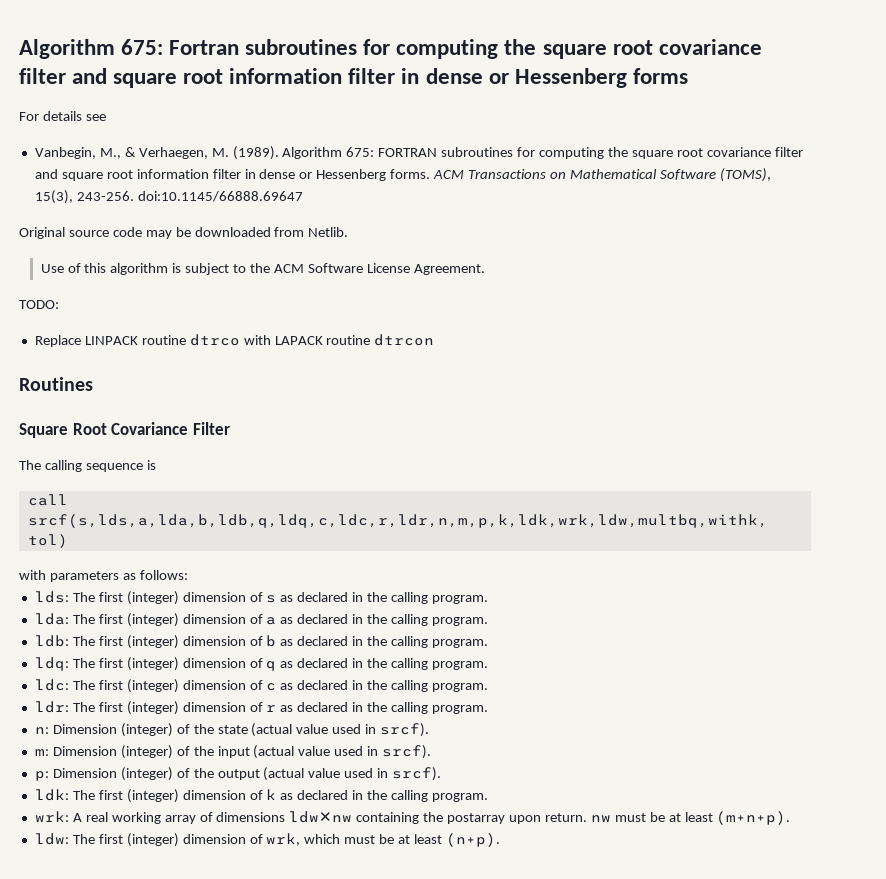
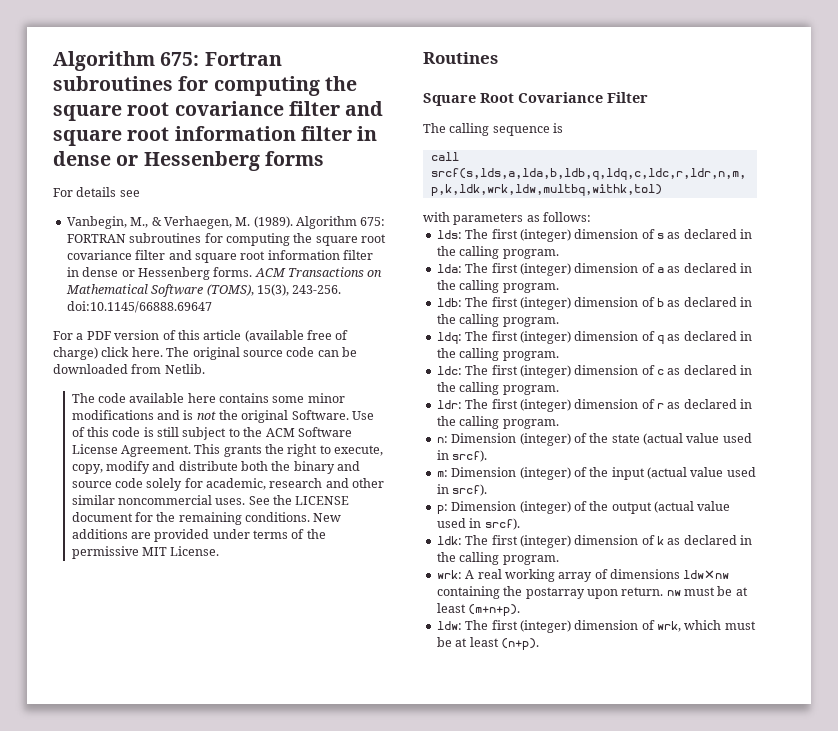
[19,227,172,239] Original source code may -> [53,330,349,342] [53,347,339,360] For a PDF version of this article (available free of charge) click here. The original source code can
[40,263,182,275] Use of this algorithm is -> [71,393,345,403] [71,410,375,423] [71,427,180,437] The code available here contains some minor modifications and is not the original Software. Use of this code is still
[19,300,59,309] [34,334,435,347] // TODO: // Replace LINPACK routine dtrco with LAPACK routine dtrcon -> [194,444,384,457] [71,461,361,474] [71,478,385,491] [71,495,350,505] [71,512,342,525] [71,529,326,542] [71,546,220,559] This grants the right to execute, copy, modify and distribute both the binary and source code solely for academic, research and other similar noncommercial uses. See the LICENSE document for the remaining conditions. New additions are provided under terms of the permissive MIT License.

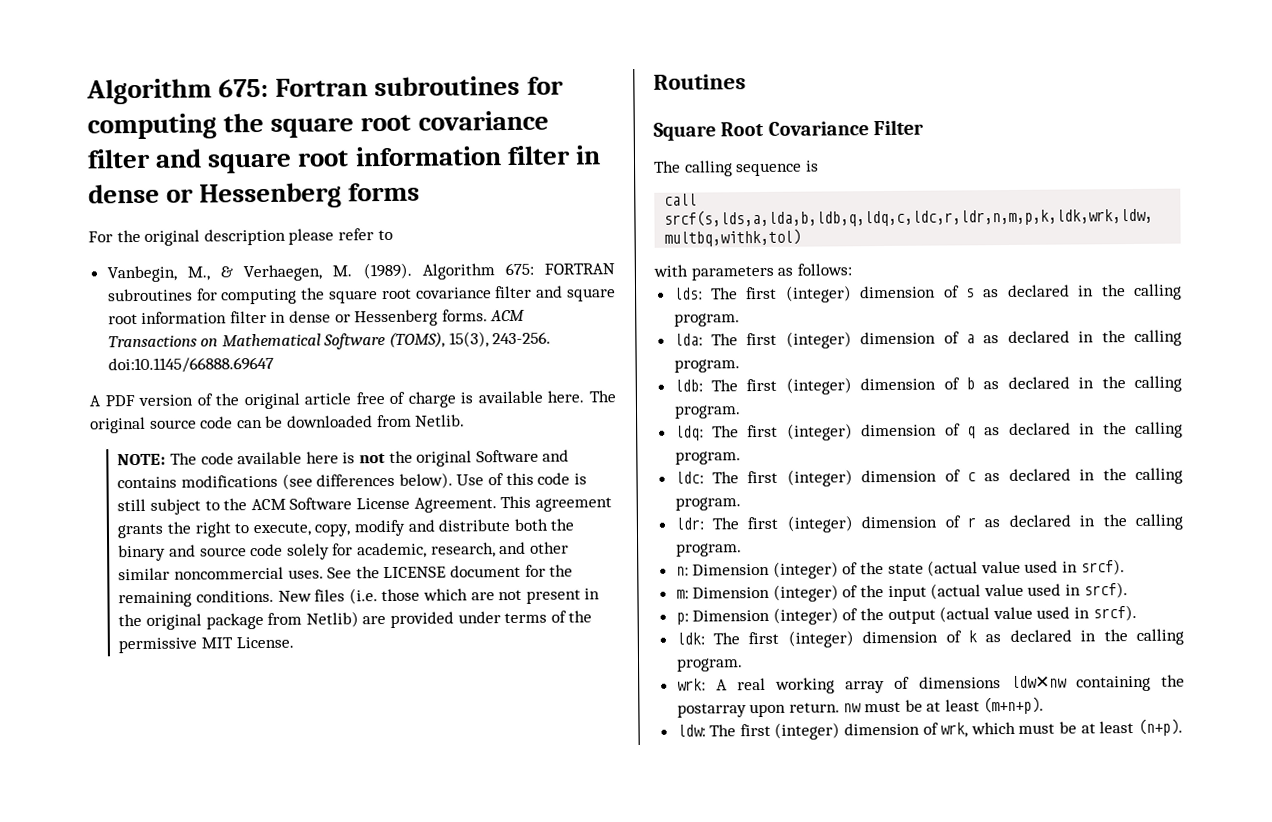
[76,187,140,197] details see -> [116,228,393,246] the original description please refer to
[53,331,84,340] For a -> [89,395,101,407] A
[177,330,349,342] [53,347,130,360] this article (available free of charge) click -> [215,390,543,410] the original article free of charge is available
(205, 369) none -> [117,453,167,466] NOTE:
[219,393,345,403] [71,410,349,423] contains some minor modifications and is not the original Software. -> [342,449,570,467] [117,472,453,490] is not the original Software and contains modifications (see differences below).
(221, 449) none -> [534,497,612,512] agreement
[269,478,323,488] research -> [430,542,496,558] research,
[71,529,128,539] additions -> [314,588,601,605] [118,611,359,630] files (i.e. those which are not present in the original package from Netlib)

